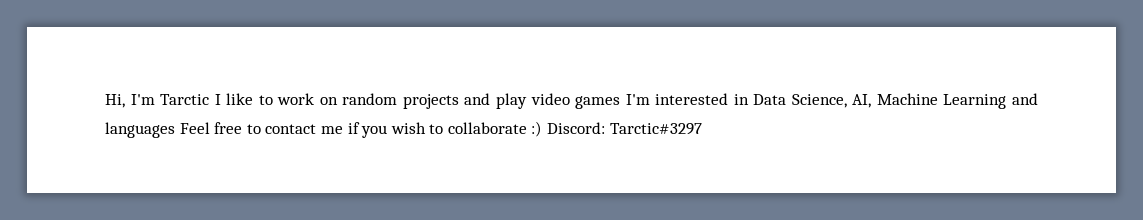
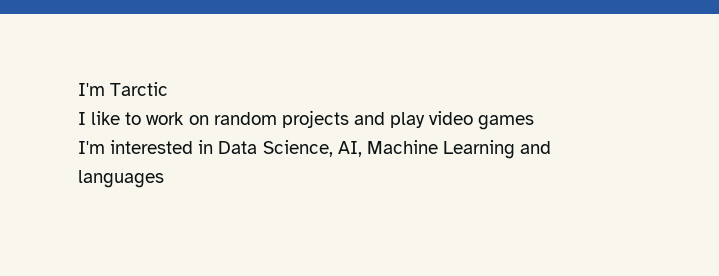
[105,94,125,108] Hi, -> (78, 89) none
(210, 99) none -> (169, 89) //
(621, 102) none -> (535, 122) //
[179,121,702,138] Feel free to contact me if you wish to collaborate :) Discord: Tarctic#3297 -> (164, 179) none

